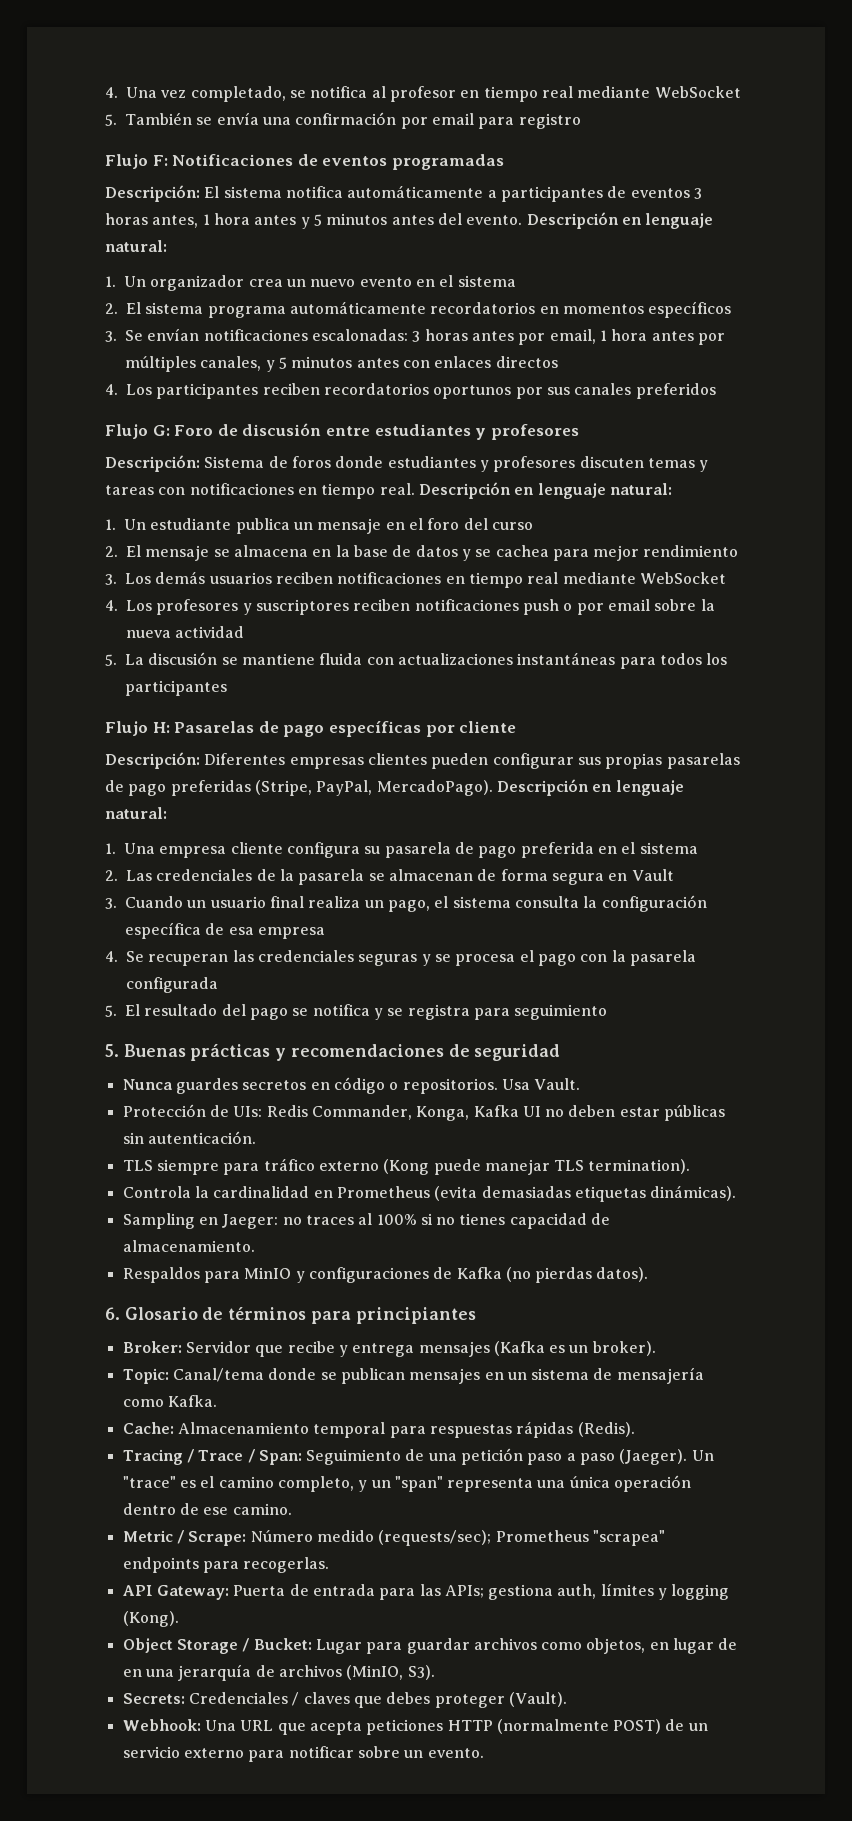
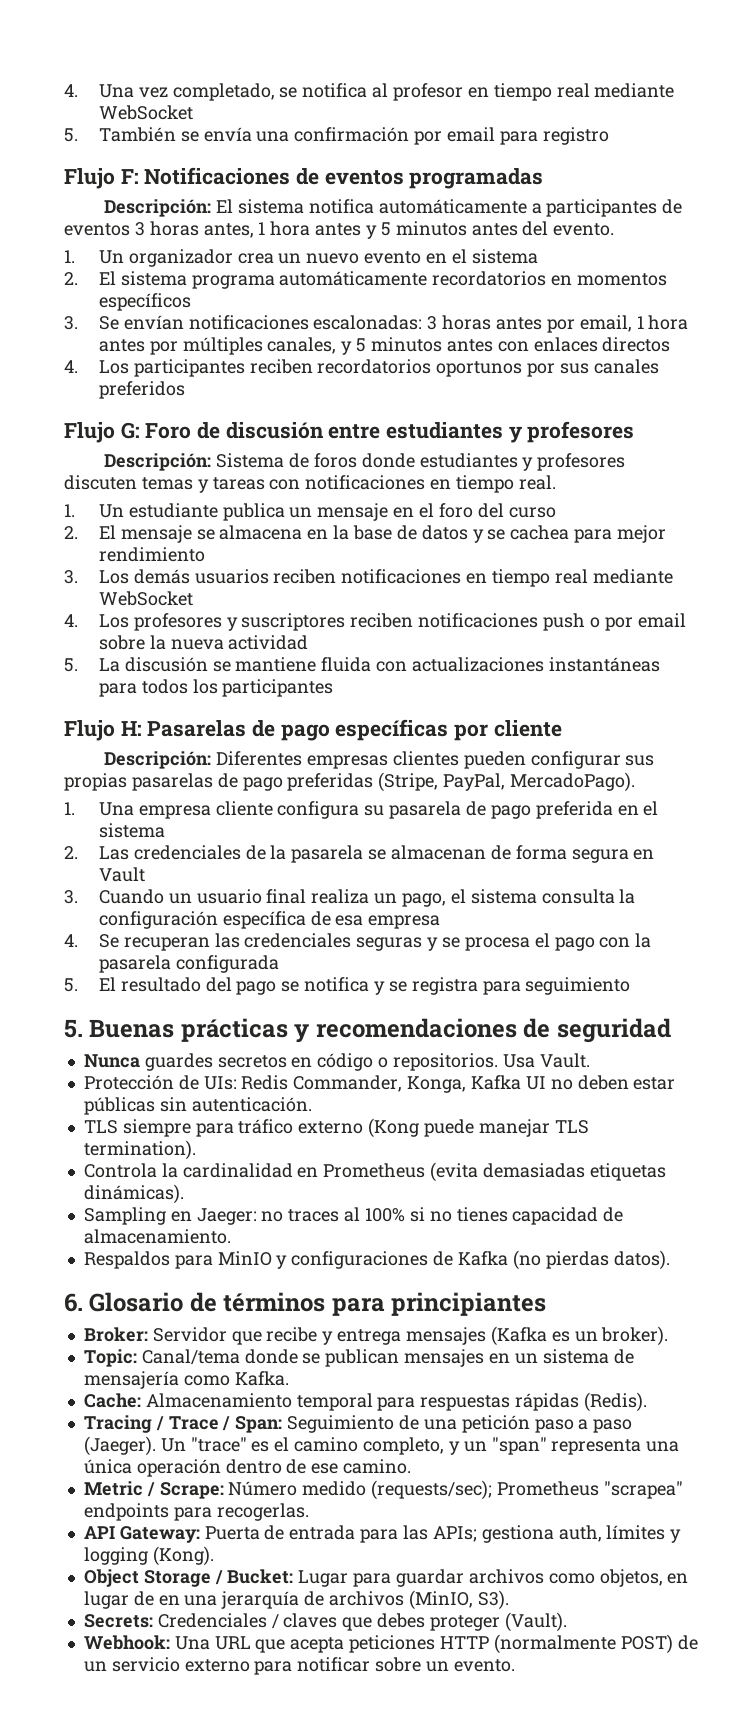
[526,212,714,229] [105,240,167,252] Descripción en lenguaje natural: -> (615, 229) none
[418,482,672,499] Descripción en lenguaje natural: -> (556, 482) none
[496,779,684,796] [105,807,167,819] Descripción en lenguaje natural: -> (636, 782) none

